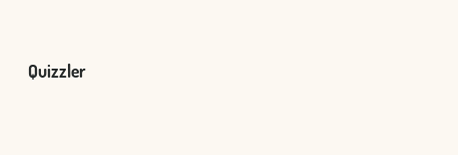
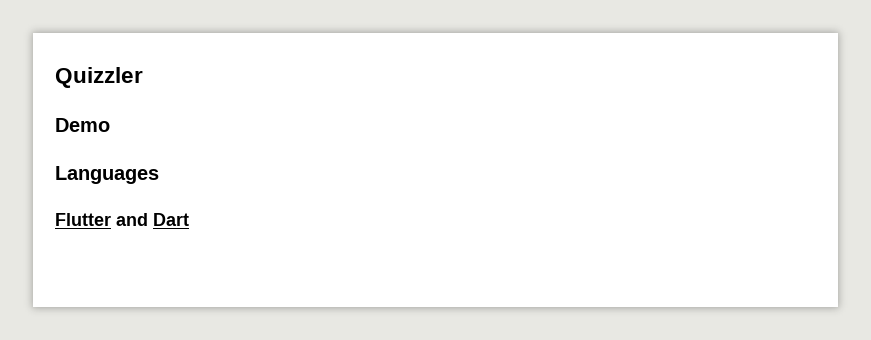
(87, 71) none -> [55,118,110,132] [55,166,159,184] [55,213,189,226] // Demo // Languages // Flutter and Dart

